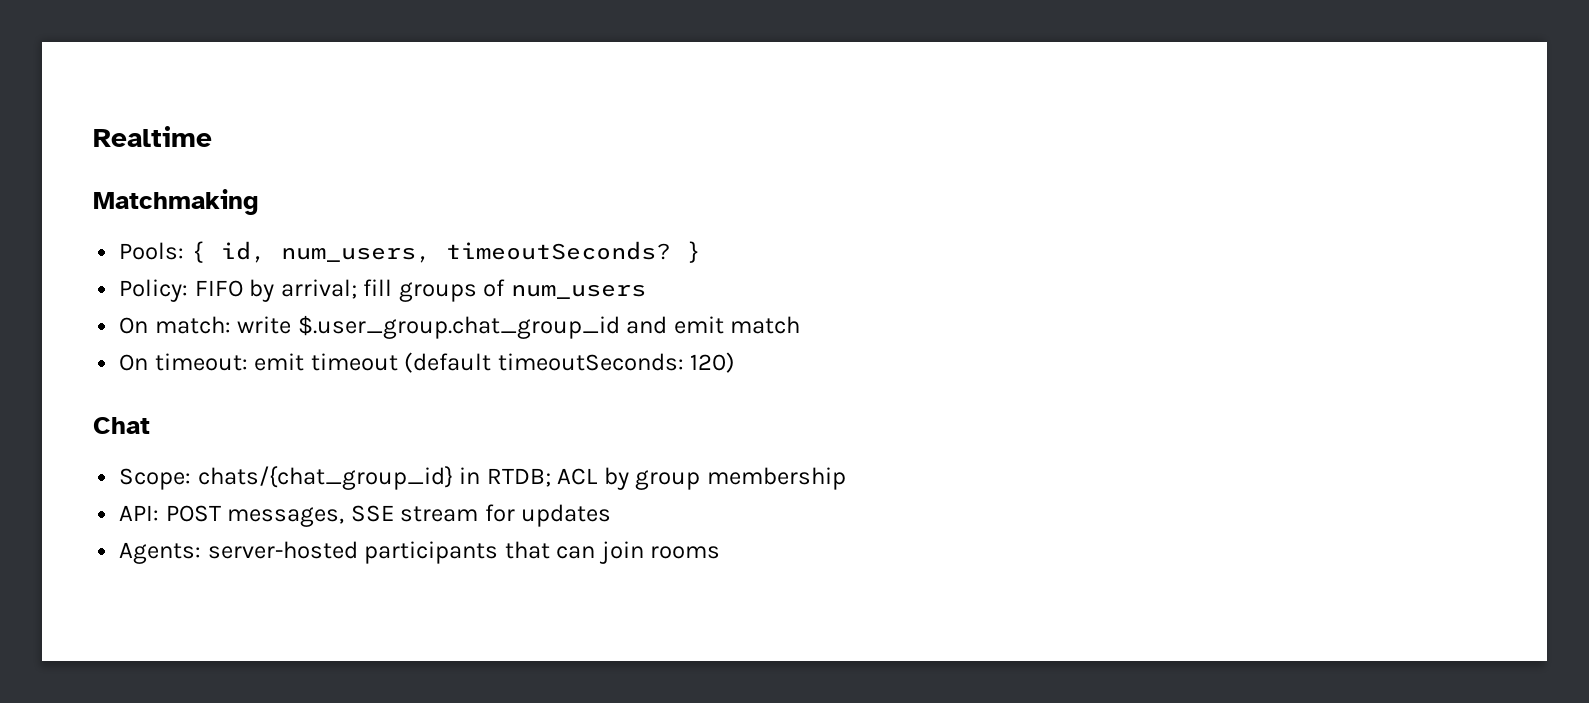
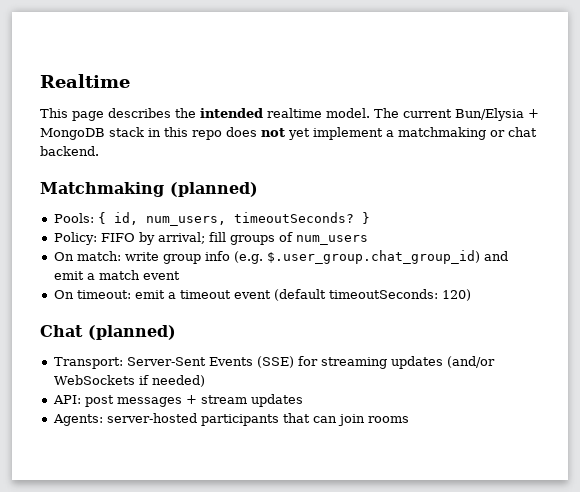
(212, 136) none -> [40,108,539,121] [40,127,537,140] [40,146,99,156] // This page describes the intended realtime model. The current Bun/Elysia + MongoDB stack in this repo does not yet implement a matchmaking or chat backend.
(259, 202) none -> [170,182,258,197] (planned)
[297,315,620,339] $.user_group.chat_group_id -> [162,250,480,264] group info (e.g. $.user_group.chat_group_id)
(724, 325) none -> [86,273,95,280] a
(801, 325) none -> [142,271,180,280] event
[310,353,398,371] timeout -> [167,290,271,299] a timeout event
[119,466,846,490] [119,504,515,527] // Scope: chats/{chat_group_id} in RTDB; ACL by group membership // API: POST messages, SSE stream for -> [88,325,176,340] [53,356,495,369] [53,375,205,387] [52,395,247,407] (planned) // Transport: Server-Sent Events (SSE) for streaming updates (and/or WebSockets if needed) // API: post messages + stream

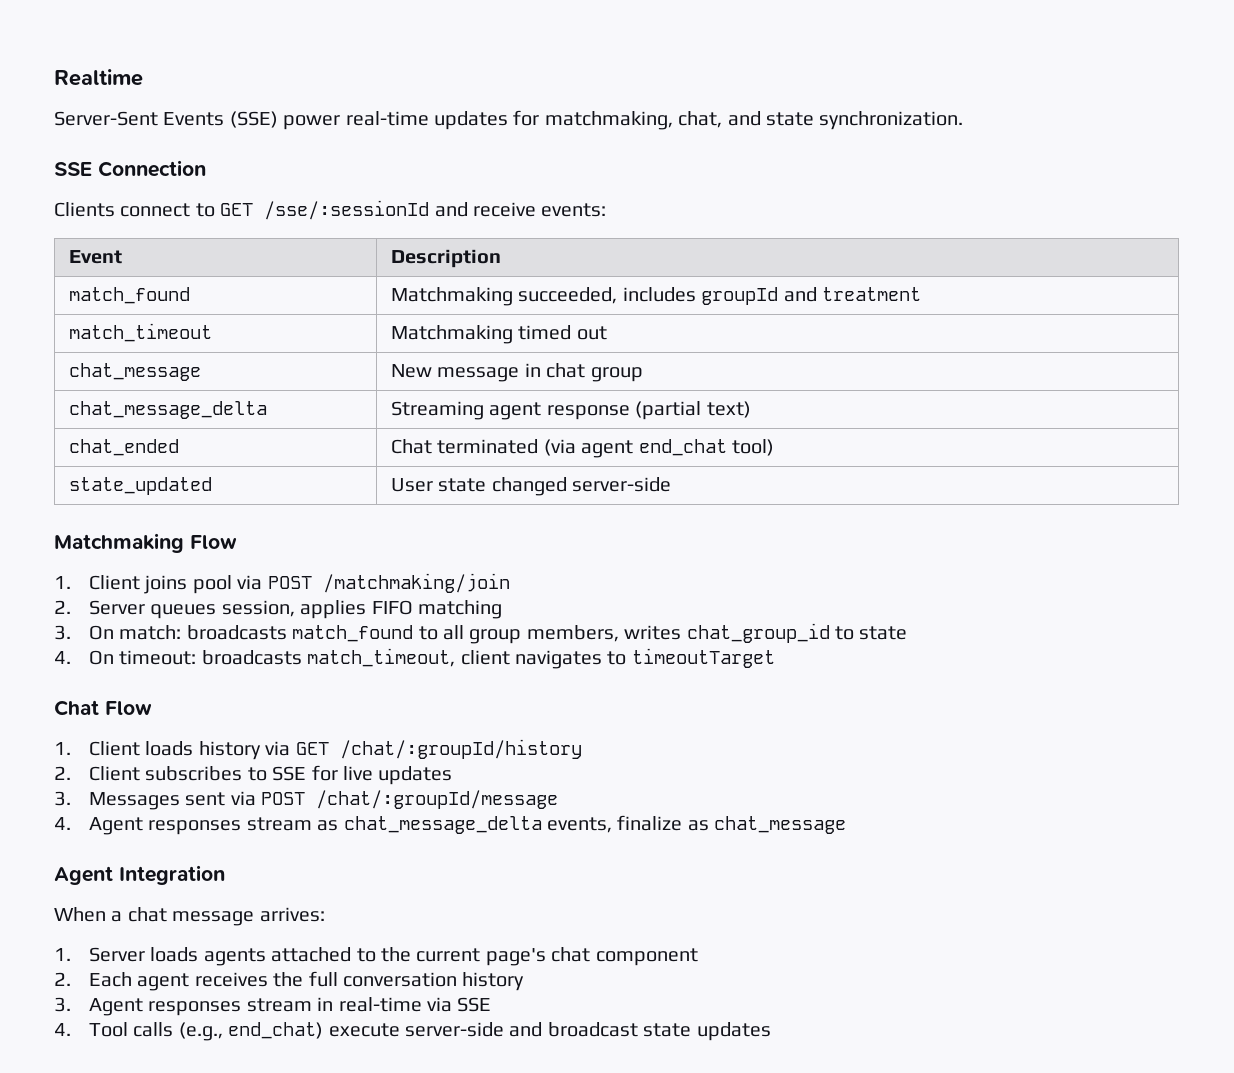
[40,108,539,121] [40,127,537,140] [40,146,99,156] [40,182,258,197] [53,212,370,226] [53,232,368,245] [53,250,508,264] [53,270,180,280] [53,289,471,301] [40,325,176,340] [53,356,495,369] [53,375,205,387] [52,394,303,407] [52,413,409,426] This page describes the intended realtime model. The current Bun/Elysia + MongoDB stack in this repo does not yet implement a matchmaking or chat backend. // Matchmaking (planned) // Pools: { id, num_users, timeoutSeconds? } // Policy: FIFO by arrival; fill groups of num_users // On match: write group info (e.g. $.user_group.chat_group_id) and emit a match event // On timeout: emit a timeout event (default timeoutSeconds: 120) // Chat (planned) // Transport: Server-Sent Events (SSE) for streaming updates (and/or WebSockets if needed) // API: post messages + stream updates // Agents: server-hosted participants that can join rooms -> [54,110,964,130] [54,160,206,177] [54,200,607,220] [68,250,122,264] [390,249,501,268] [68,287,190,304] [390,287,921,306] [68,323,212,342] [390,325,607,344] [68,363,201,381] [390,363,643,382] [68,401,267,419] [390,401,751,420] [68,439,179,456] [390,439,774,458] [68,477,212,495] [390,477,672,496] [54,533,237,553] [54,573,510,594] [54,600,502,619] [54,623,908,644] [54,648,775,669] [54,700,152,716] [54,739,582,760] [54,765,453,785] [54,790,559,810] [54,815,847,835] [54,865,225,885] [54,907,325,926] [54,947,698,966] [54,971,525,991] [54,997,492,1016] [54,1022,771,1041] Server-Sent Events (SSE) power real-time updates for matchmaking, chat, and state synchronization. // SSE Connection // Clients connect to GET /sse/:sessionId and receive events: // Event | Description // match_found | Matchmaking succeeded, includes groupId and treatment // match_timeout | Matchmaking timed out // chat_message | New message in chat group // chat_message_delta | Streaming agent response (partial text) // chat_ended | Chat terminated (via agent end_chat tool) // state_updated | User state changed server-side // Matchmaking Flow // 1. Client joins pool via POST /matchmaking/join // 2. Server queues session, applies FIFO matching // 3. On match: broadcasts match_found to all group members, writes chat_group_id to state // 4. On timeout: broadcasts match_timeout, client navigates to timeoutTarget // Chat Flow // 1. Client loads history via GET /chat/:groupId/history // 2. Client subscribes to SSE for live updates // 3. Messages sent via POST /chat/:groupId/message // 4. Agent responses stream as chat_message_delta events, finalize as chat_message // Agent Integration // When a chat message arrives: // 1. Server loads agents attached to the current page's chat component // 2. Each agent receives the full conversation history // 3. Agent responses stream in real-time via SSE // 4. Tool calls (e.g., end_chat) execute server-side and broadcast state updates

